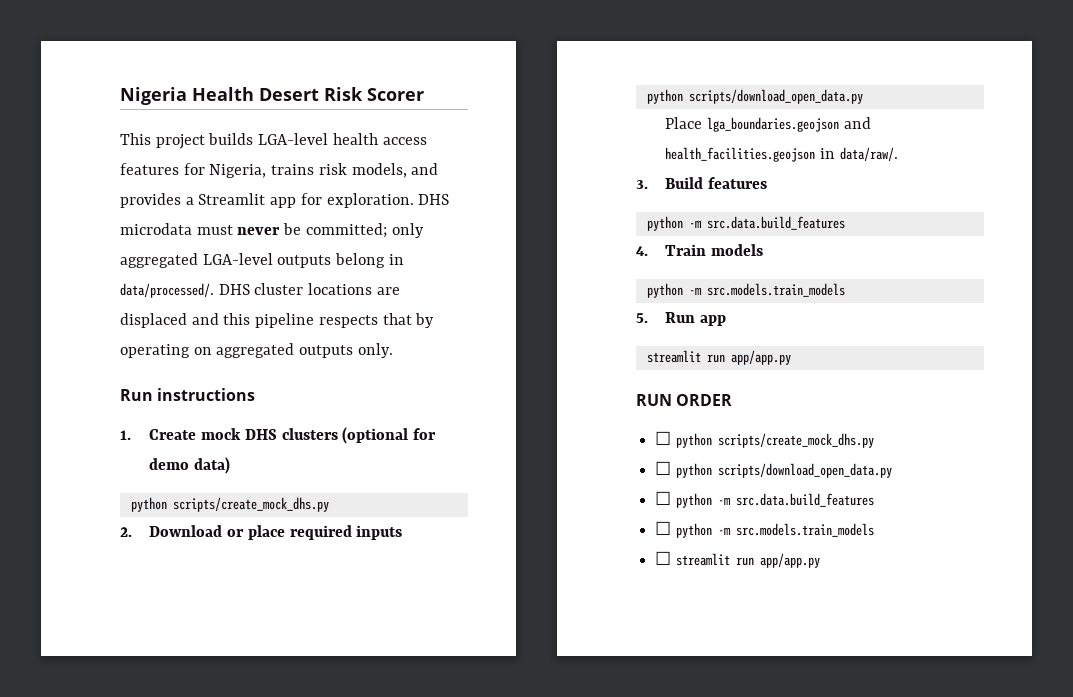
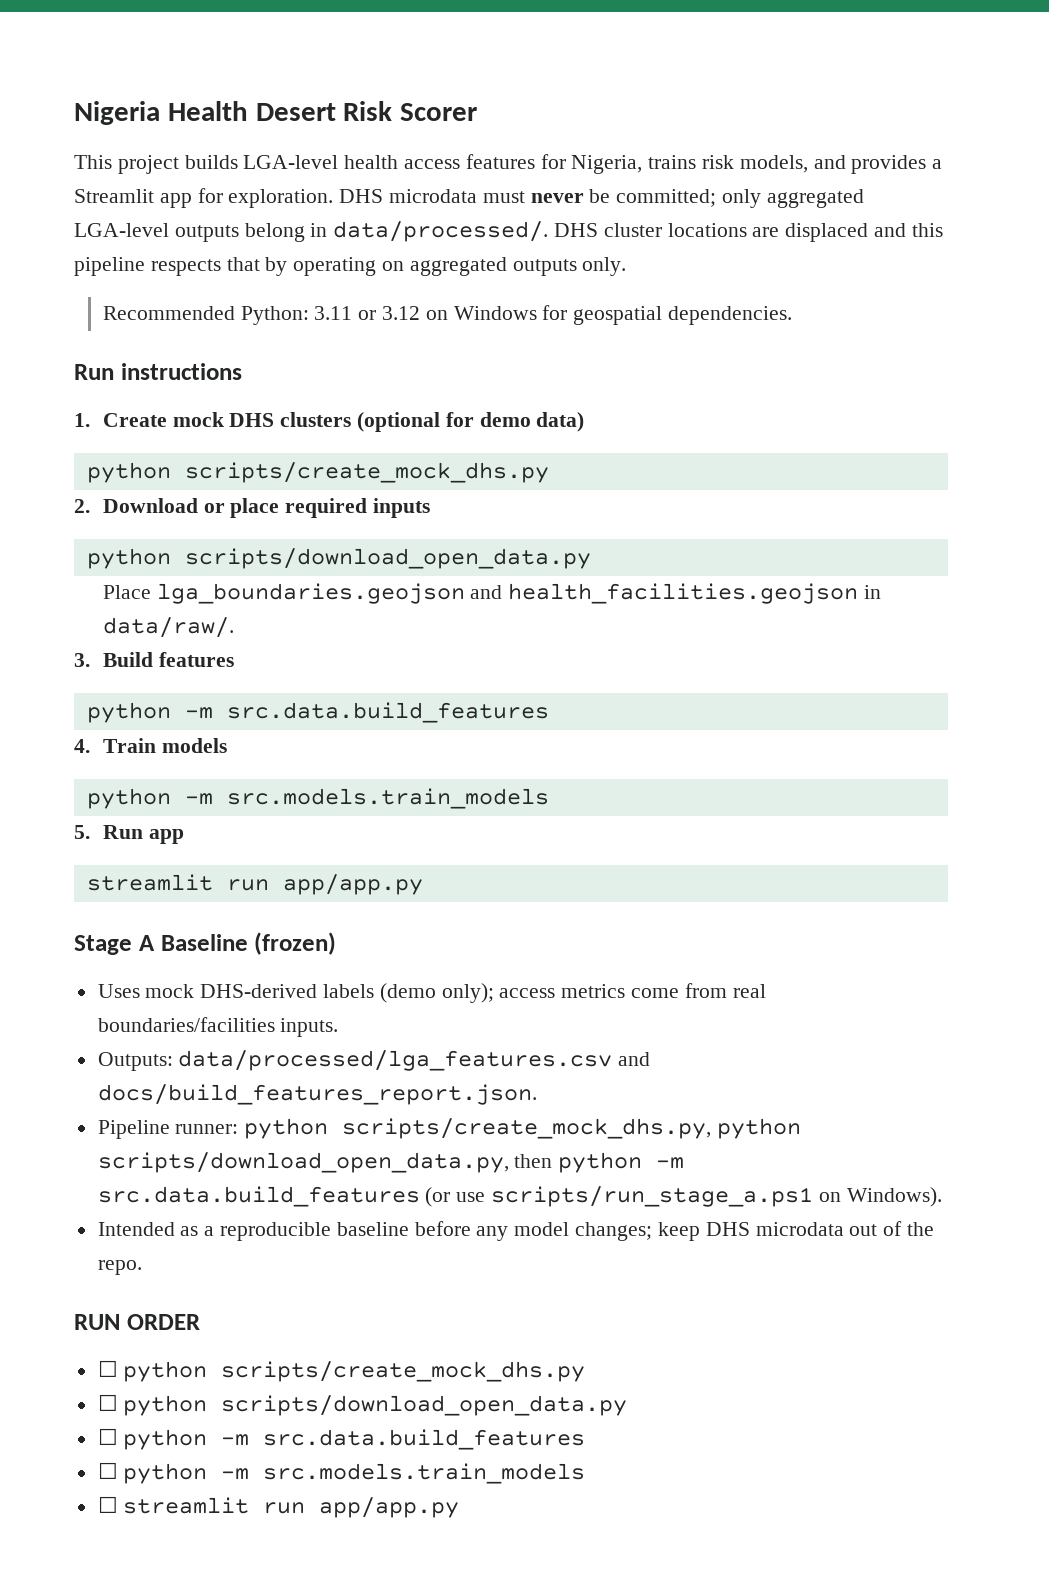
(393, 350) none -> [102,305,792,325] // Recommended Python: 3.11 or 3.12 on Windows for geospatial dependencies.
(791, 357) none -> [74,932,337,955] [97,983,766,1003] [97,1017,339,1037] [97,1050,651,1071] [97,1084,537,1105] [97,1118,802,1139] [97,1152,685,1173] [97,1186,942,1207] [97,1221,934,1241] [97,1260,142,1275] // Stage A Baseline (frozen) // Uses mock DHS-derived labels (demo only); access metrics come from real boundaries/facilities inputs. // Outputs: data/processed/lga_features.csv and docs/build_features_report.json. // Pipeline runner: python scripts/create_mock_dhs.py, python scripts/download_open_data.py, then python -m src.data.build_features (or use scripts/run_stage_a.ps1 on Windows). // Intended as a reproducible baseline before any model changes; keep DHS microdata out of the repo.

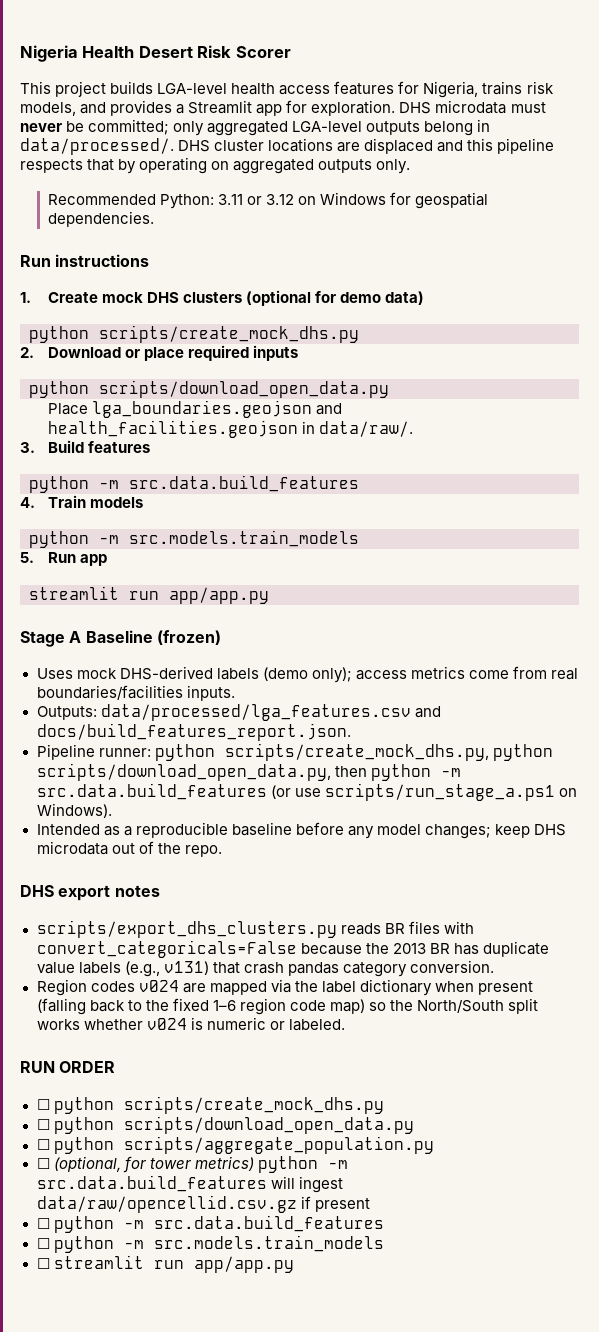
(142, 1267) none -> [20,885,160,901] [36,920,474,938] [36,940,549,958] [36,960,494,977] [36,979,533,996] [36,998,539,1015] [36,1017,345,1031] // DHS export notes // scripts/export_dhs_clusters.py reads BR files with convert_categoricals=False because the 2013 BR has duplicate value labels (e.g., v131) that crash pandas category conversion. // Region codes v024 are mapped via the label dictionary when present (falling back to the fixed 1–6 region code map) so the North/South split works whether v024 is numeric or labeled.
(628, 1405) none -> [36,1136,434,1154] [36,1156,348,1173] [36,1175,343,1193] [36,1195,370,1213] // ☐ python scripts/aggregate_population.py // ☐ (optional, for tower metrics) python -m src.data.build_features will ingest data/raw/opencellid.csv.gz if present

